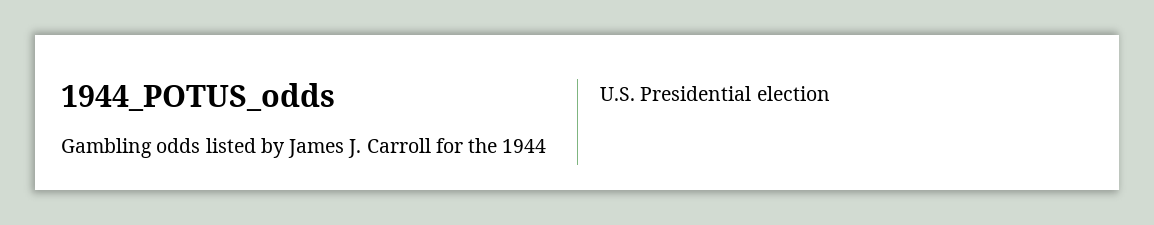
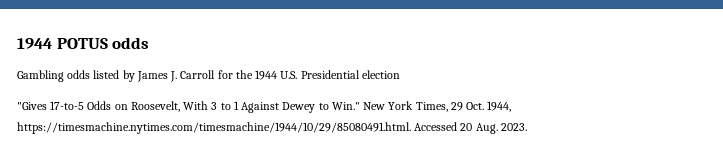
[61,83,335,111] 1944_POTUS_odds -> [17,37,150,49] 1944 POTUS odds
(830, 93) none -> [17,101,512,113] [17,122,527,134] // "Gives 17-to-5 Odds on Roosevelt, With 3 to 1 Against Dewey to Win." New York Times, 29 Oct. 1944, https://timesmachine.nytimes.com/timesmachine/1944/10/29/85080491.html. Accessed 20 Aug. 2023.

